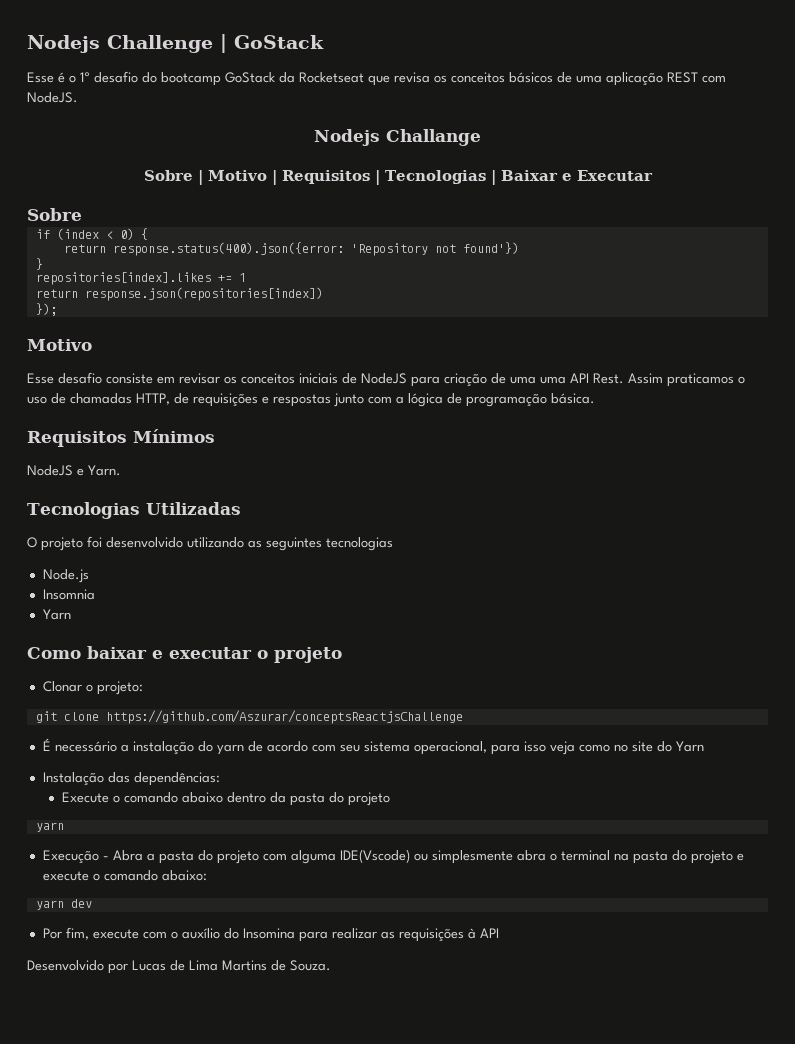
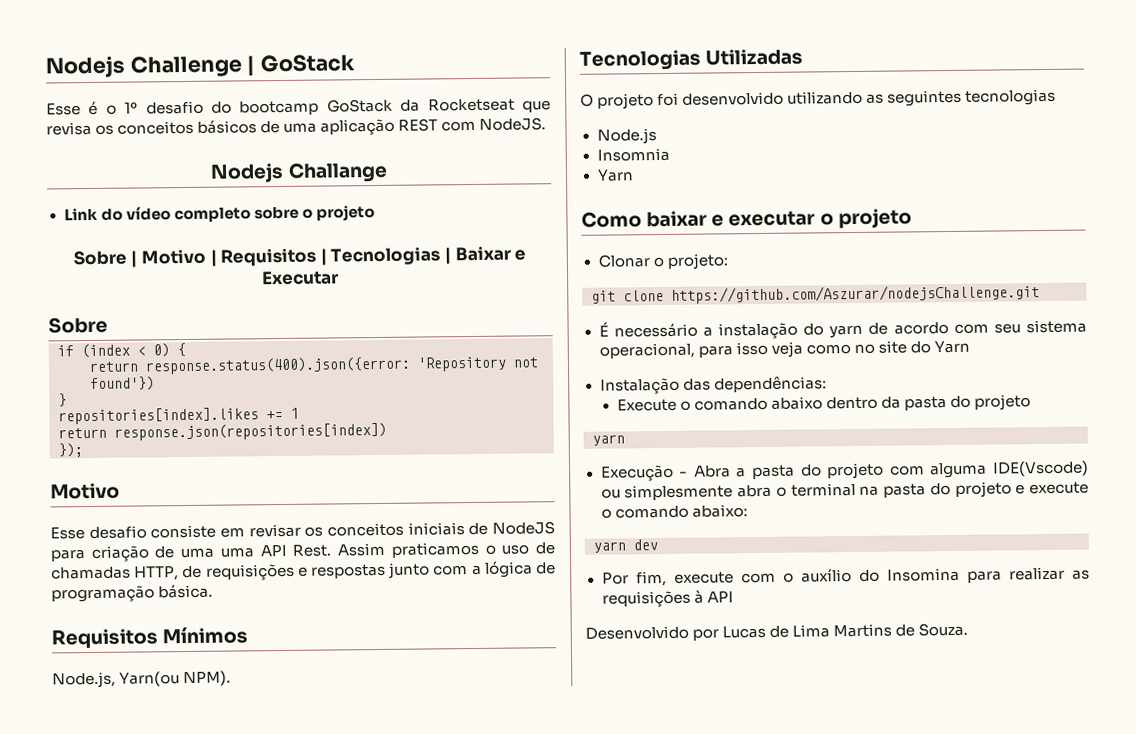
(481, 137) none -> [63,205,375,223] // Link do vídeo completo sobre o projeto
[27,465,121,476] NodeJS e Yarn. -> [52,670,232,689] Node.js, Yarn(ou NPM).
[105,710,463,724] https://github.com/Aszurar/conceptsReactjsChallenge -> [671,284,1040,304] https://github.com/Aszurar/nodejsChallenge.git

